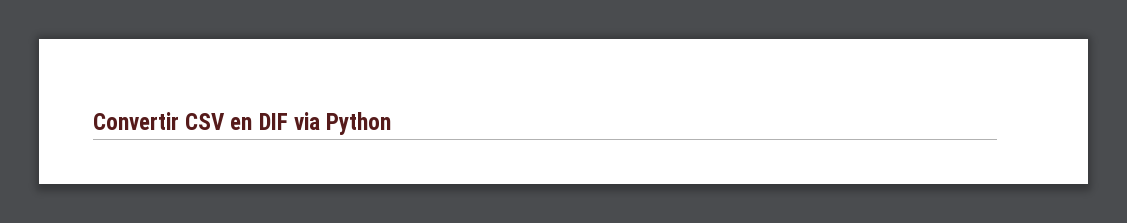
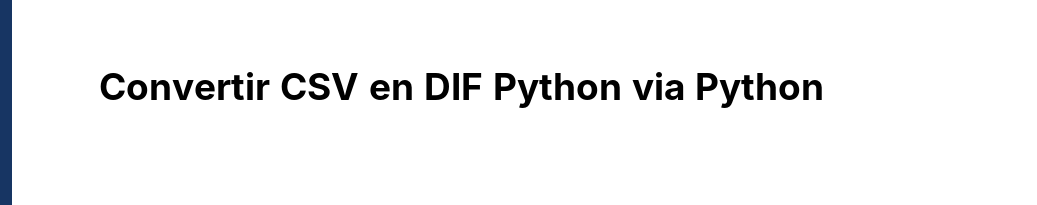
(288, 121) none -> [492,73,622,108] Python

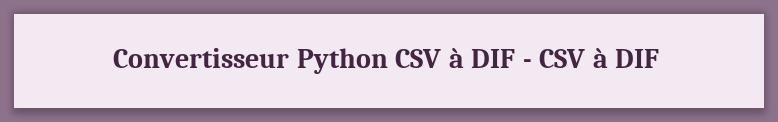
[99,72,824,108] Convertir CSV en DIF Python via Python -> [113,48,660,74] Convertisseur Python CSV à DIF - CSV à DIF

